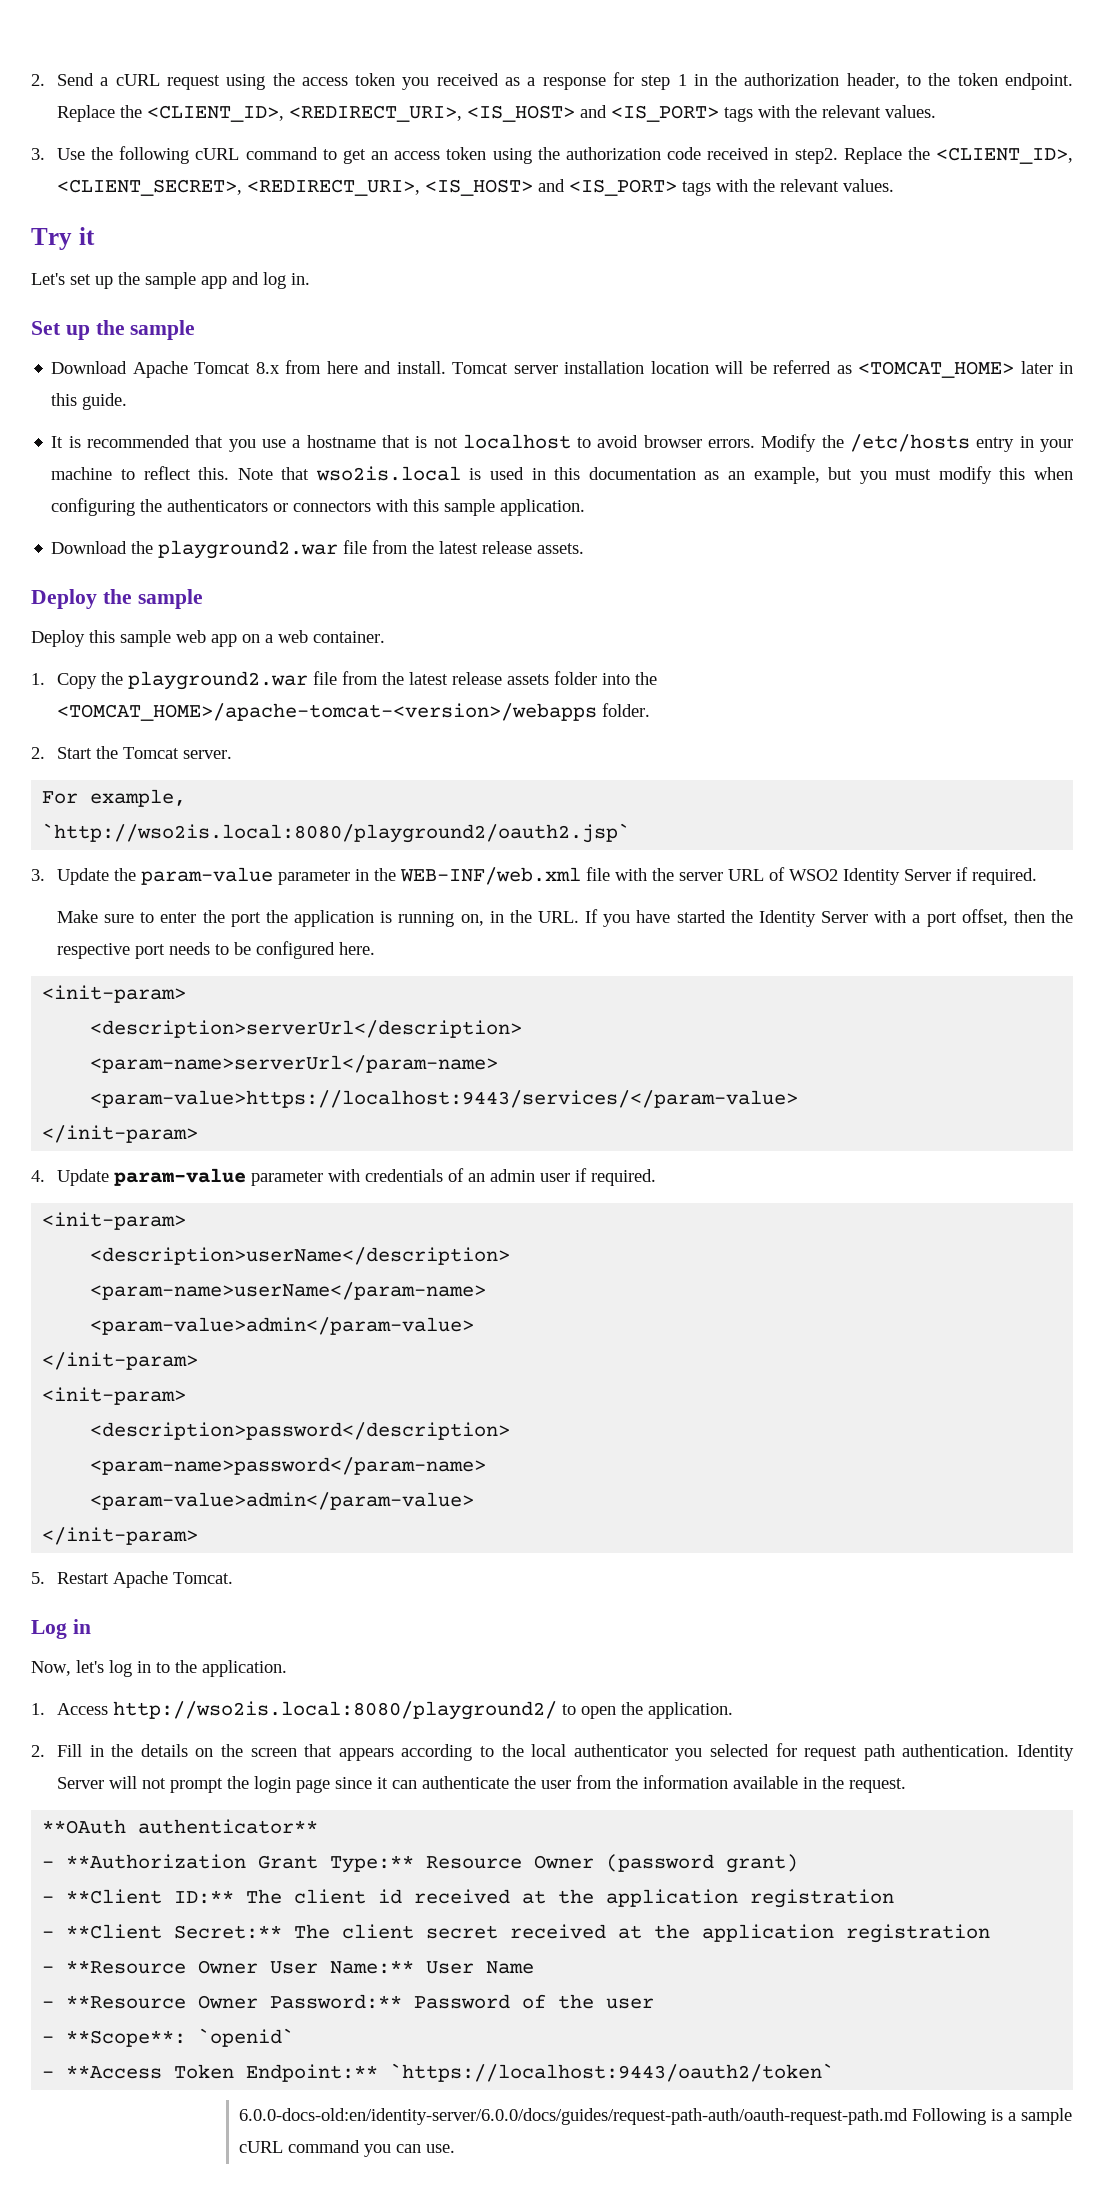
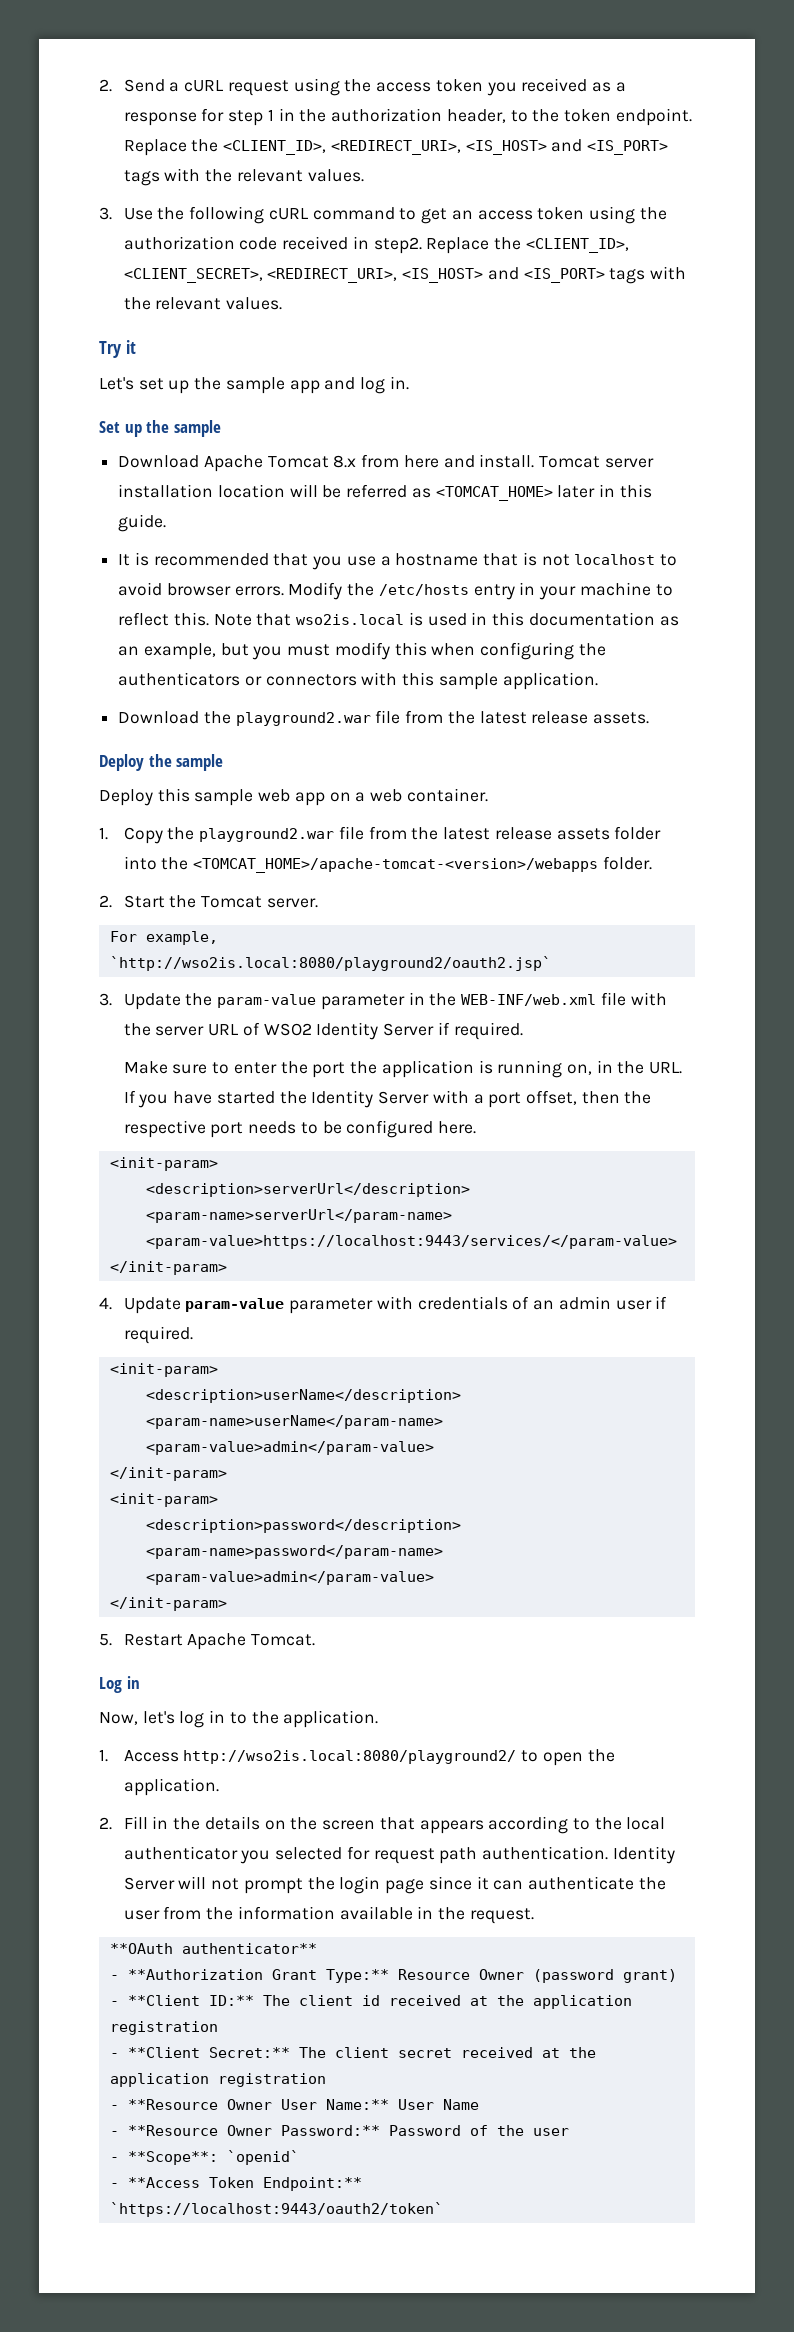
[239,2108,1073,2125] [239,2140,456,2157] // 6.0.0-docs-old:en/identity-server/6.0.0/docs/guides/request-path-auth/oauth-request-path.md Following is a sample cURL command you can use. -> (443, 2209) none

